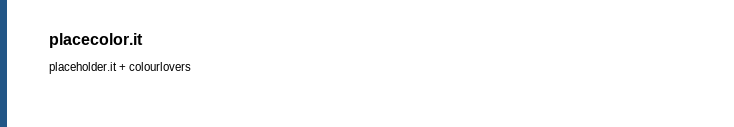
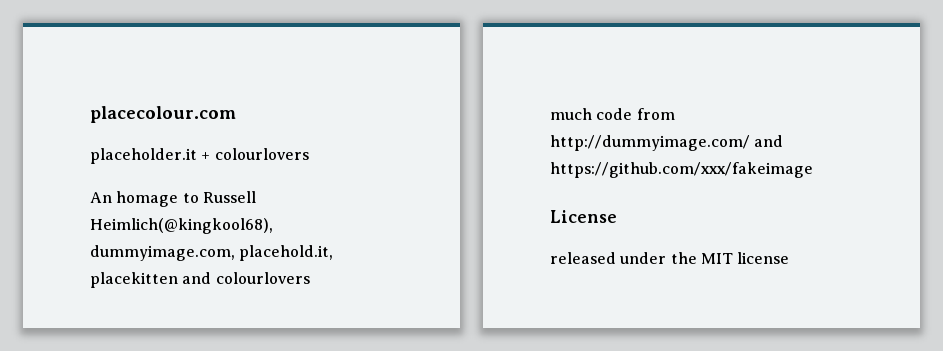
[49,33,143,48] placecolor.it -> [90,106,236,123] placecolour.com
(192, 66) none -> [90,191,256,207] [90,218,273,234] [90,245,334,261] [90,272,310,288] [550,108,675,120] [550,135,784,151] [550,162,813,178] [550,210,617,223] [550,252,790,264] // An homage to Russell Heimlich(@kingkool68), dummyimage.com, placehold.it, placekitten and colourlovers // much code from http://dummyimage.com/ and https://github.com/xxx/fakeimage // License // released under the MIT license

